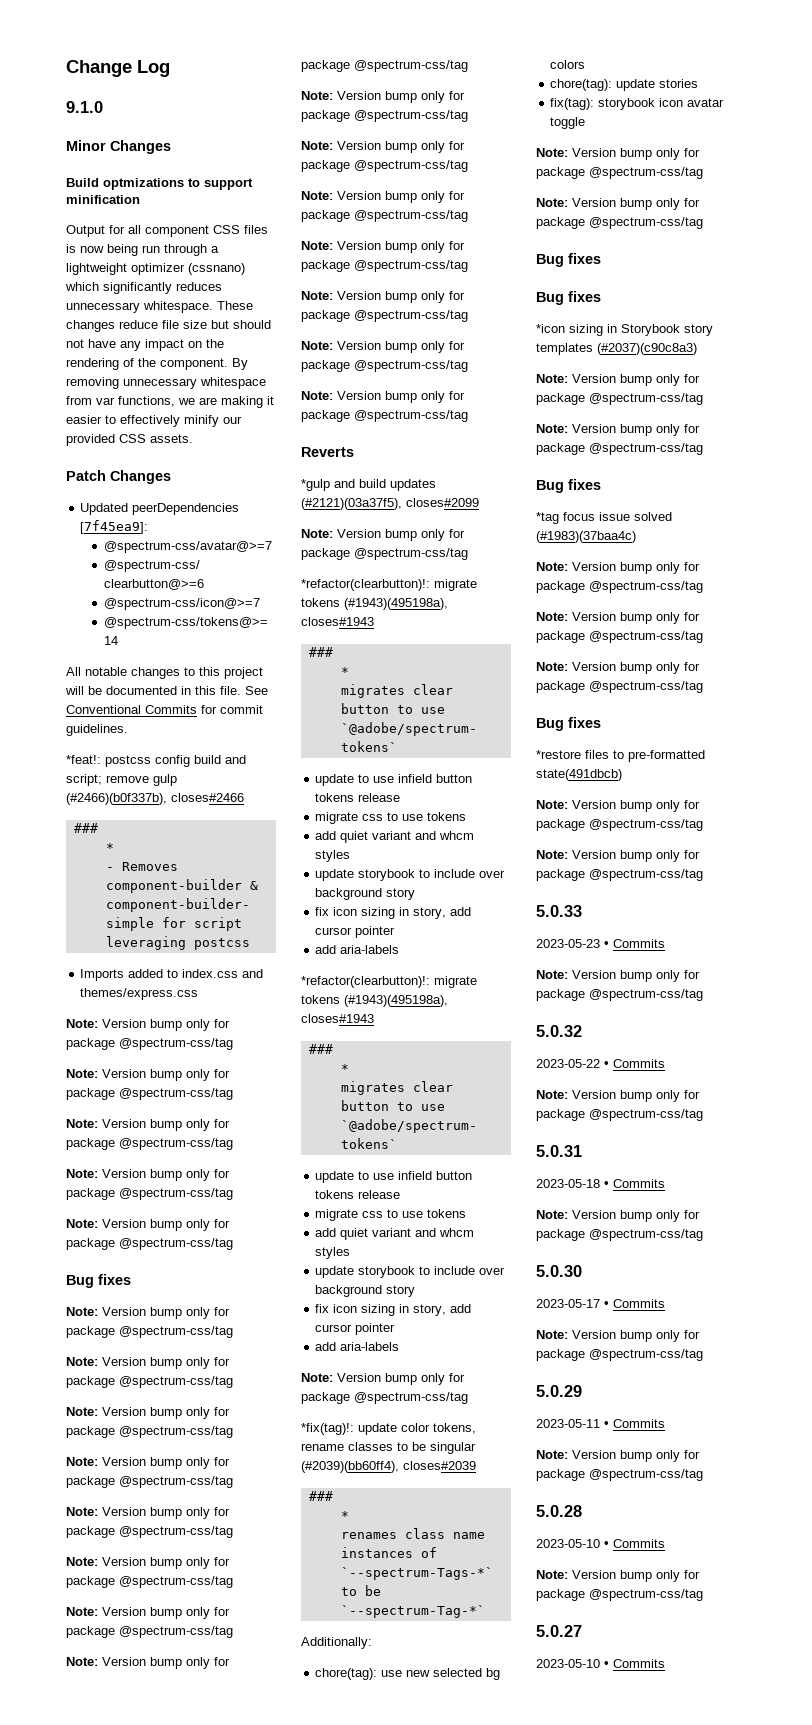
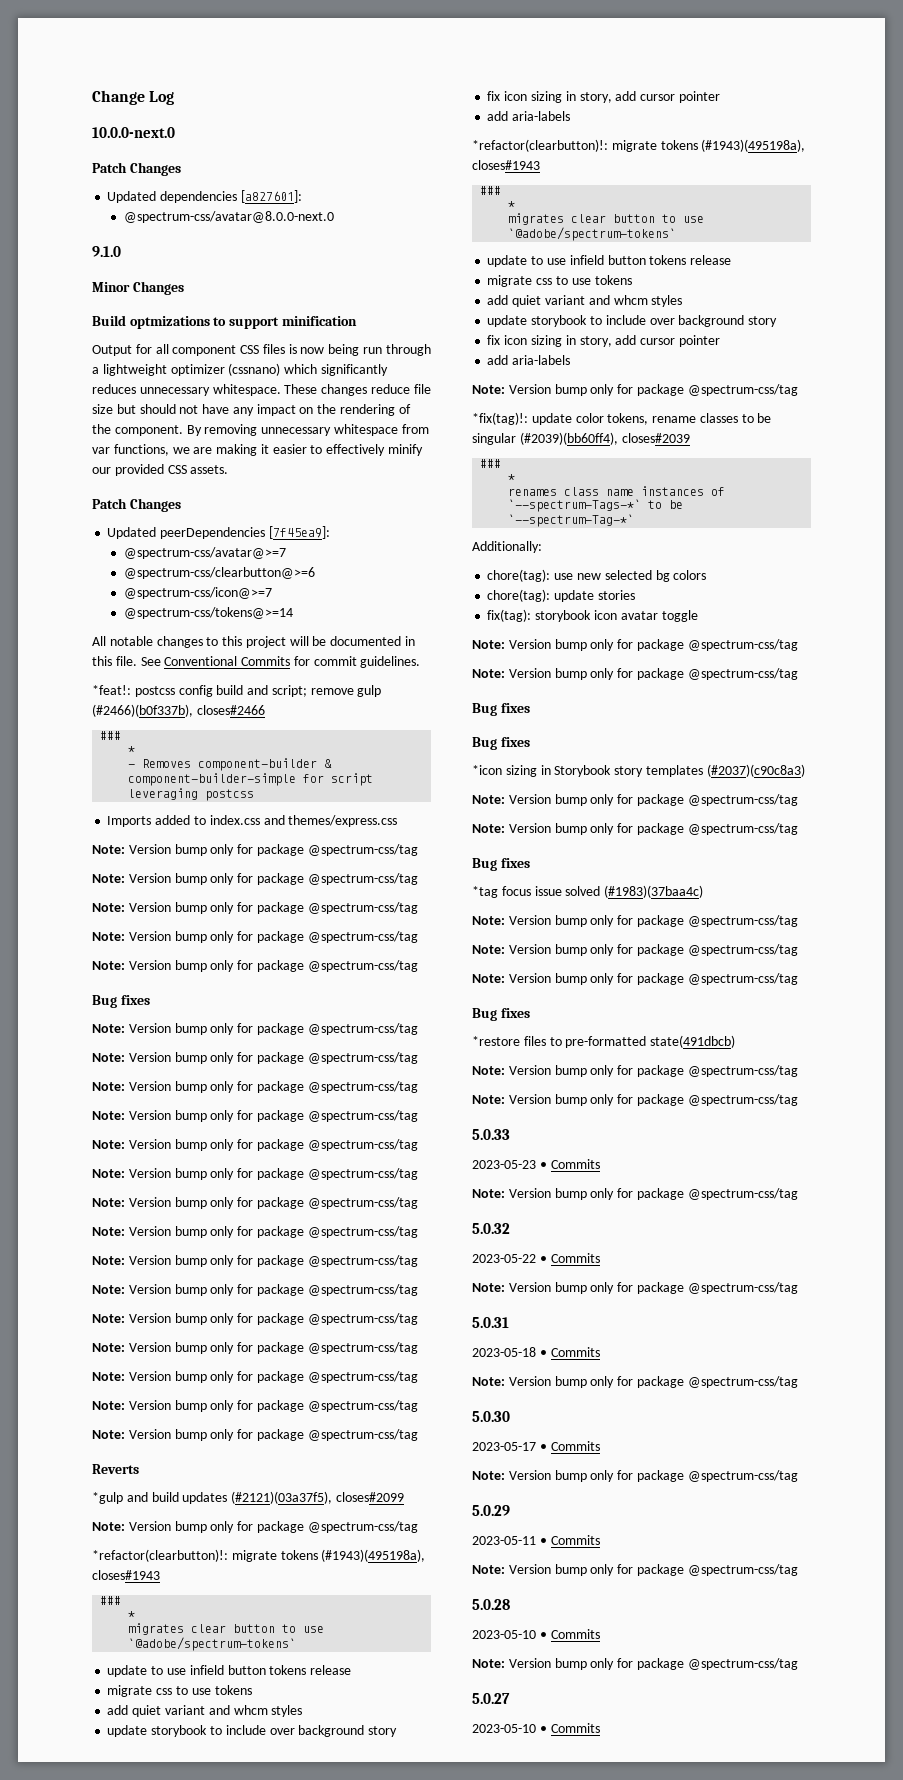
(170, 68) none -> [92,127,175,138] [92,162,181,176] [107,190,302,203] [123,211,334,223] // 10.0.0-next.0 // Patch Changes // Updated dependencies [a827601]: // @spectrum-css/avatar@8.0.0-next.0

